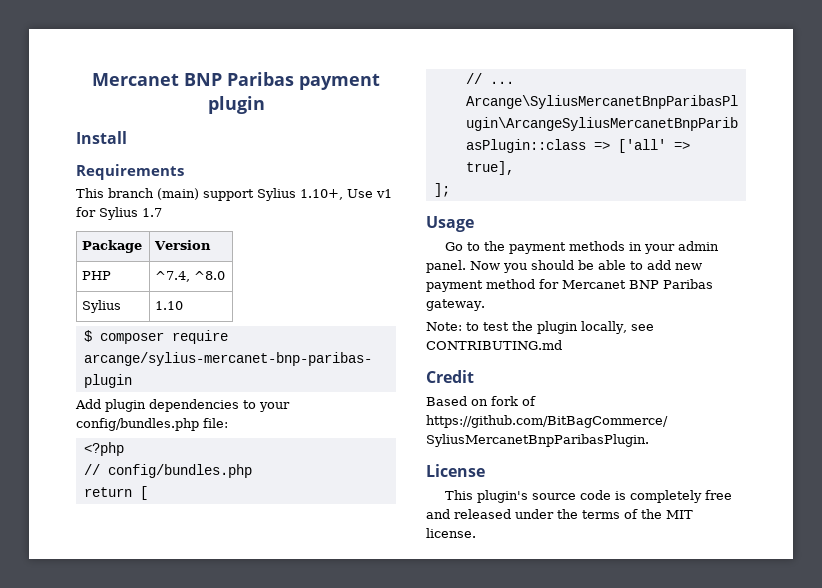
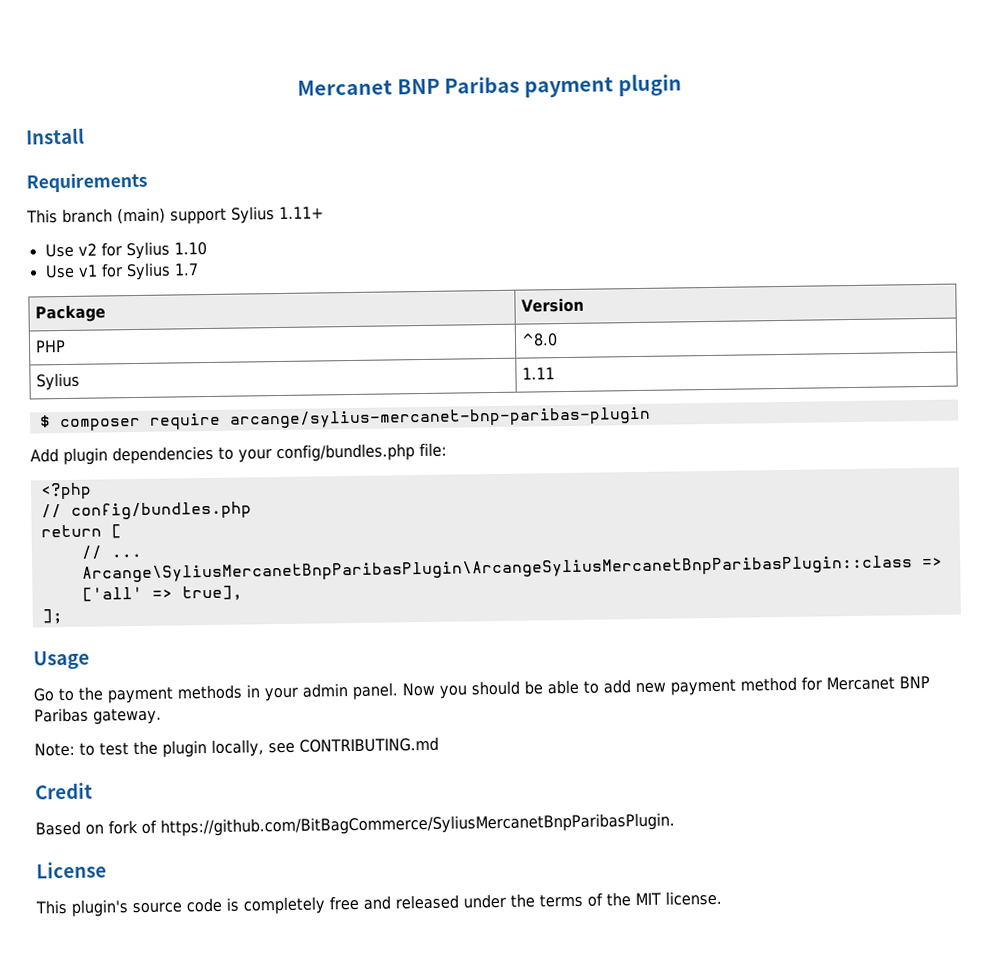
[300,189,343,200] 1.10+, -> [279,206,324,219] [44,241,207,260] 1.11+ // Use v2 for Sylius 1.10 //
[155,271,191,282] ^7.4, -> (66, 346) none
[155,301,184,310] 1.10 -> [521,367,555,380] 1.11

